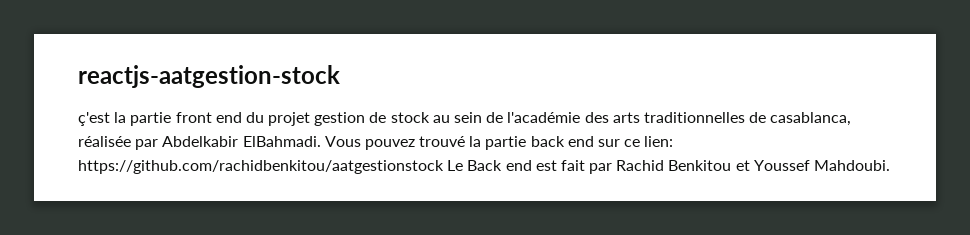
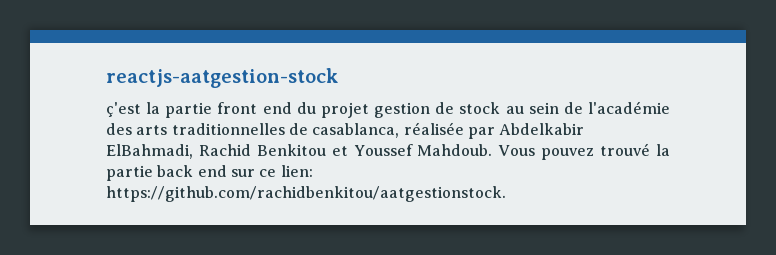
[242,136,321,147] ElBahmadi. -> [106,144,493,159] ElBahmadi, Rachid Benkitou et Youssef Mahdoub.
[78,160,891,174] https://github.com/rachidbenkitou/aatgestionstock Le Back end est fait par Rachid Benkitou et Youssef Mahdoubi. -> [106,186,506,202] https://github.com/rachidbenkitou/aatgestionstock.

